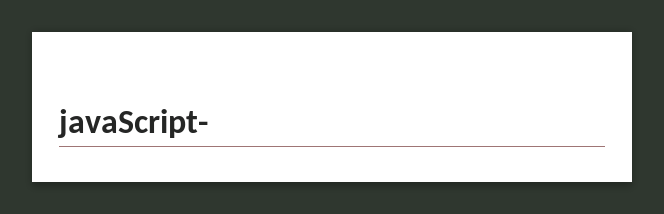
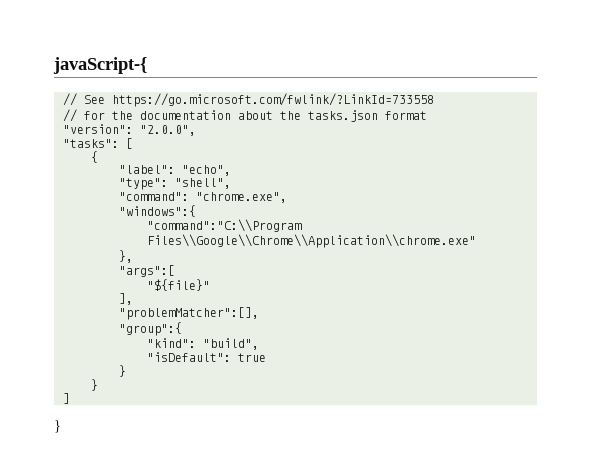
[57,109,208,138] javaScript- -> [53,57,147,74] [62,93,434,107] [62,109,427,122] [62,124,196,136] [62,138,133,149] [90,151,98,163] [118,165,231,176] [118,178,231,190] [118,192,287,203] [118,205,196,217] [146,219,302,232] [146,234,476,248] [118,250,133,263] [118,265,175,277] [146,279,210,291] [118,293,133,305] [118,307,259,320] [118,322,182,336] [146,338,259,350] [146,352,266,362] [118,365,126,377] [90,379,98,391] [62,393,70,404] [54,420,61,433] javaScript-{ // // See https://go.microsoft.com/fwlink/?LinkId=733558 // // for the documentation about the tasks.json format // "version": "2.0.0", // "tasks": [ // { // "label": "echo", // "type": "shell", // "command": "chrome.exe", // "windows":{ // "command":"C:\\Program Files\\Google\\Chrome\\Application\\chrome.exe" // }, // "args":[ // "${file}" // ], // "problemMatcher":[], // "group":{ // "kind": "build", // "isDefault": true // } // } // ] // }

